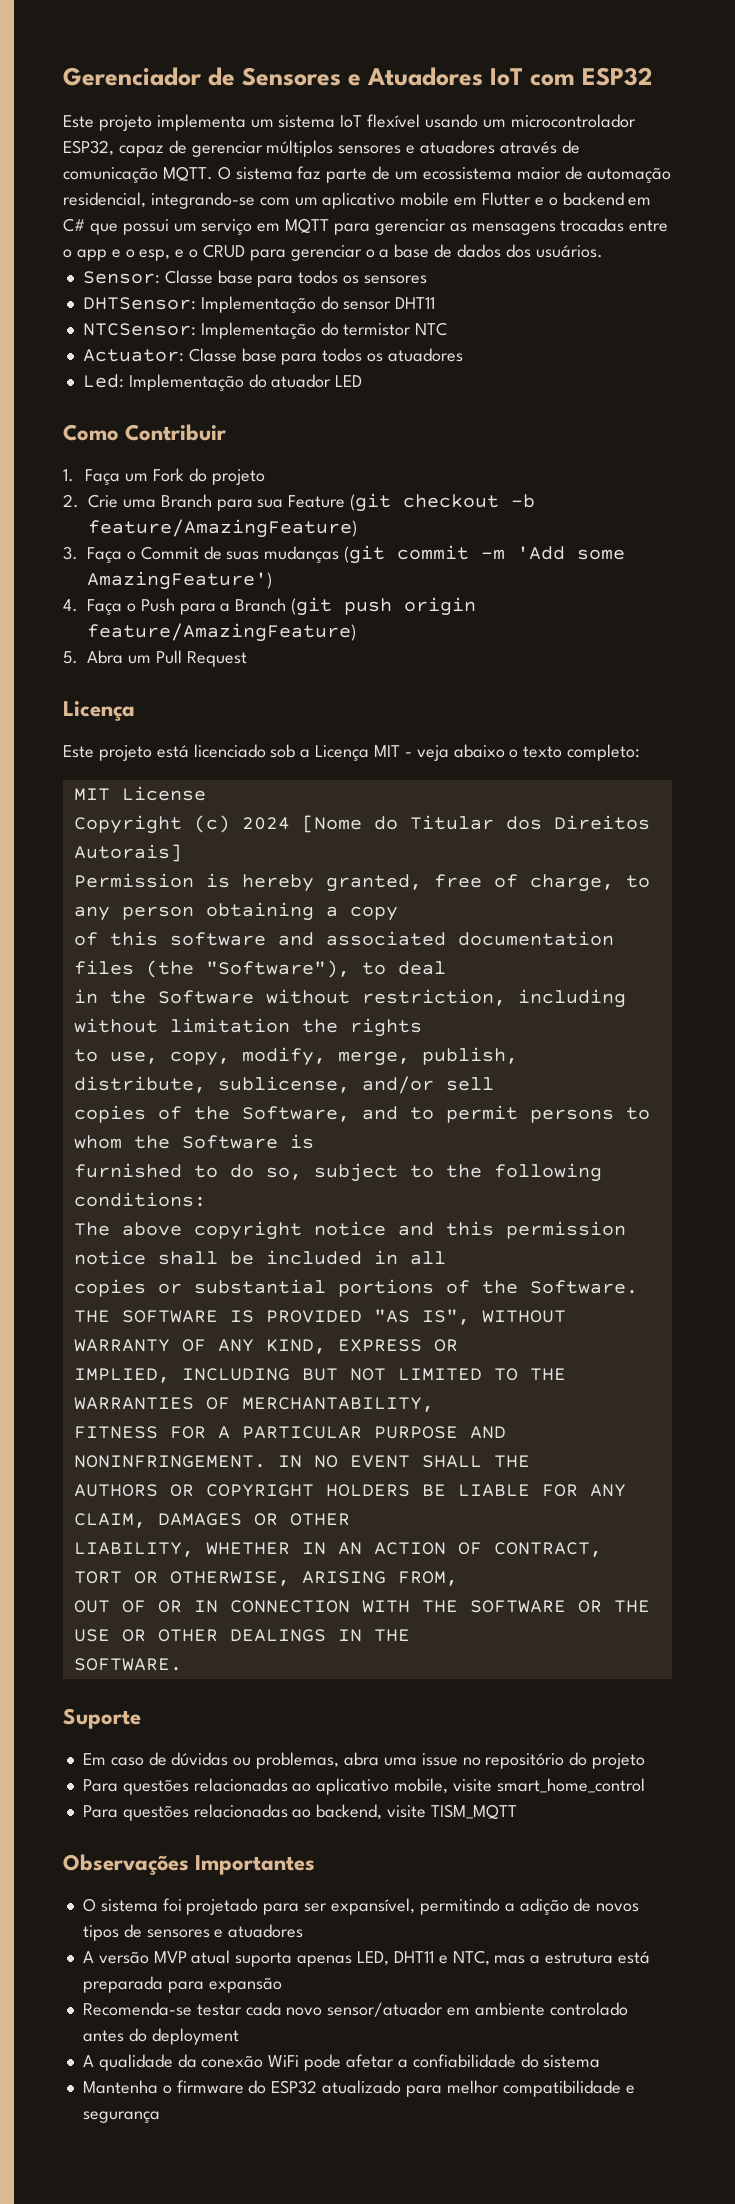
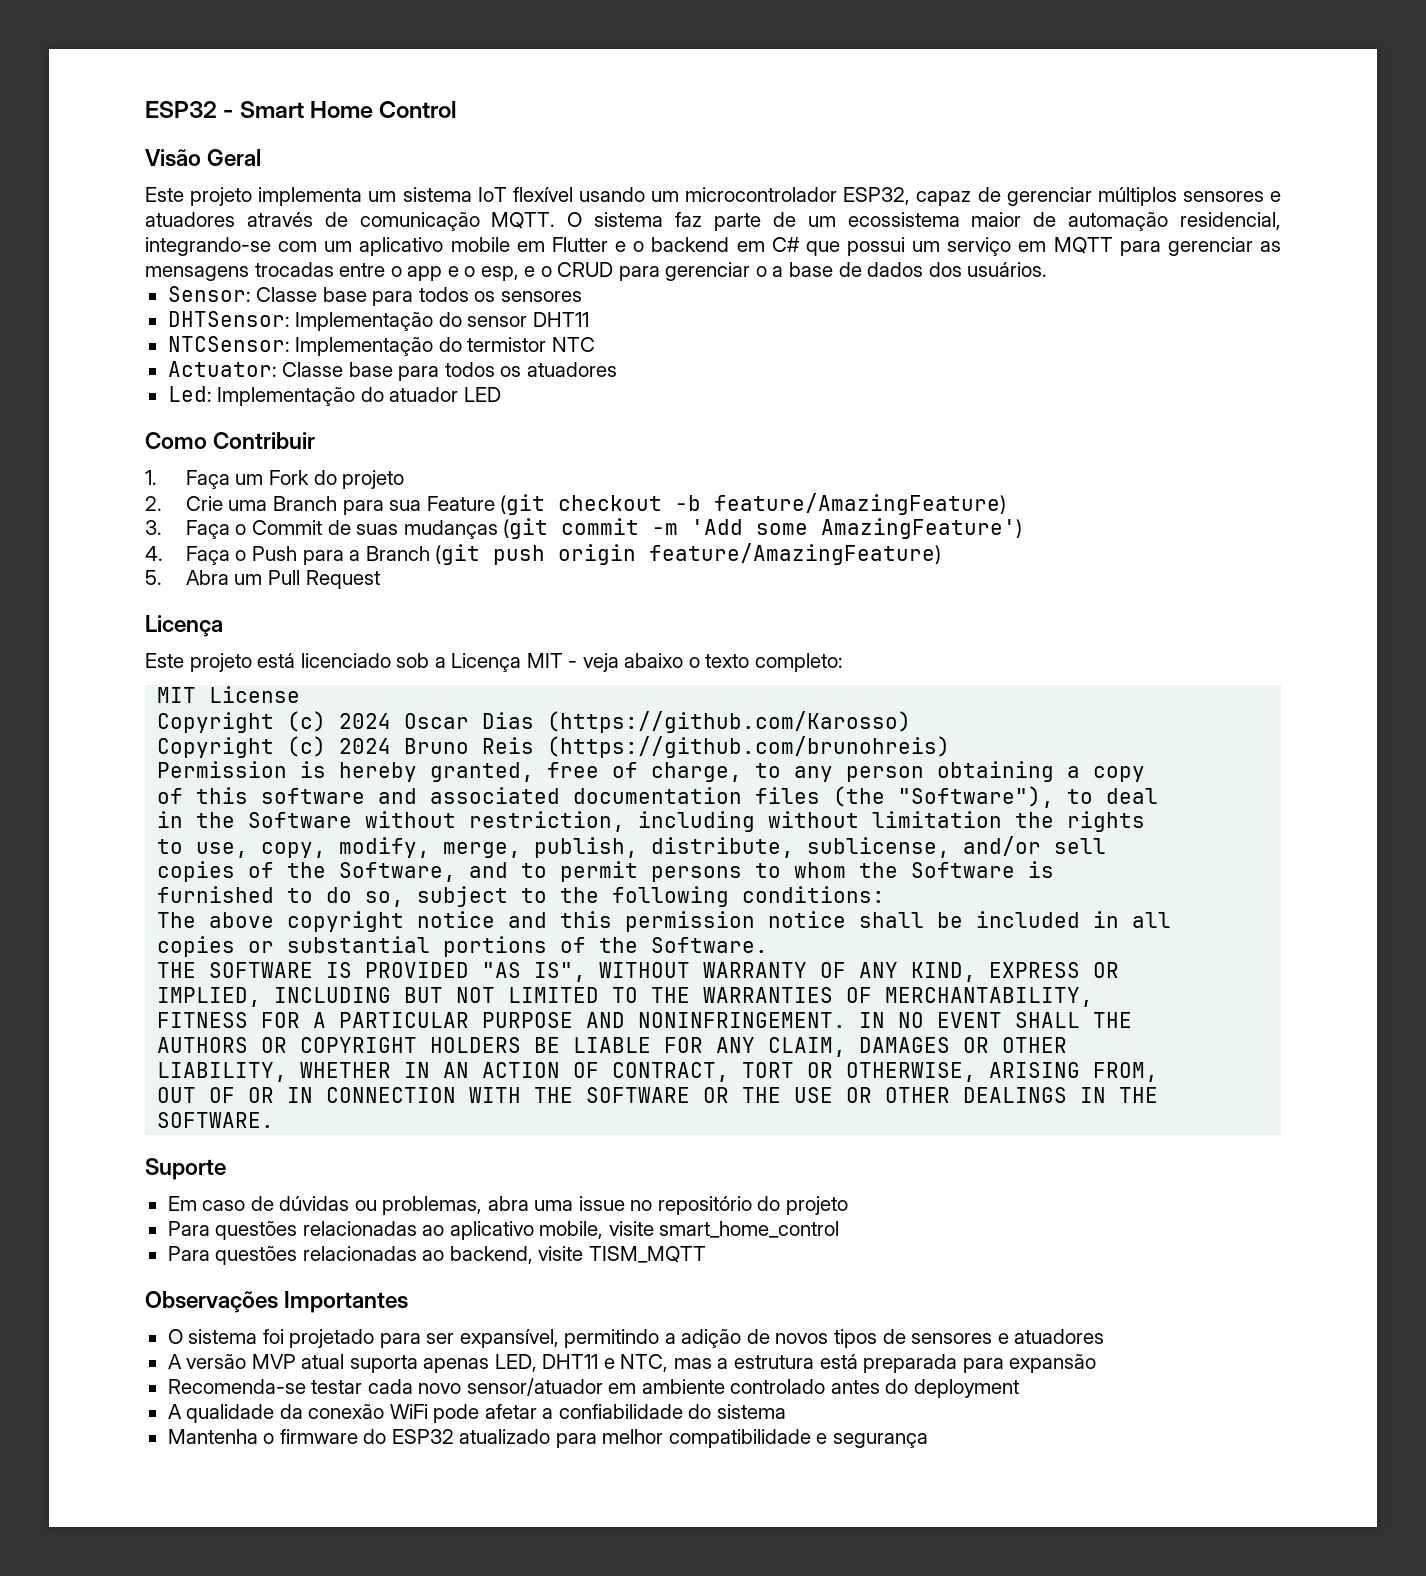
[63,67,653,86] Gerenciador de Sensores e Atuadores IoT com ESP32 -> [145,101,457,118] [145,149,262,167] ESP32 - Smart Home Control // Visão Geral
[301,815,650,833] [73,844,182,862] [Nome do Titular dos Direitos Autorais] -> [404,711,912,733] [157,736,951,758] Oscar Dias (https://github.com/Karosso) // Copyright (c) 2024 Bruno Reis (https://github.com/brunohreis)

